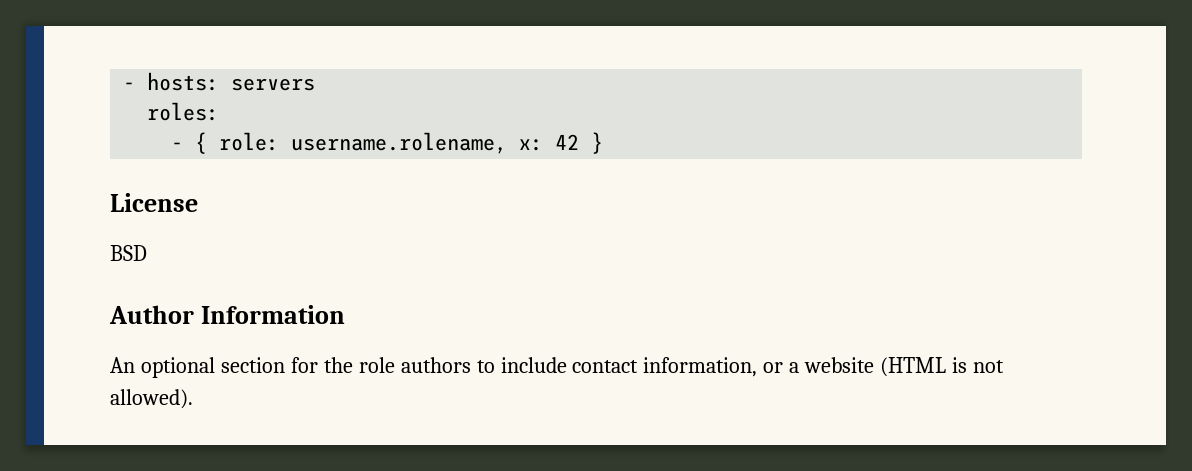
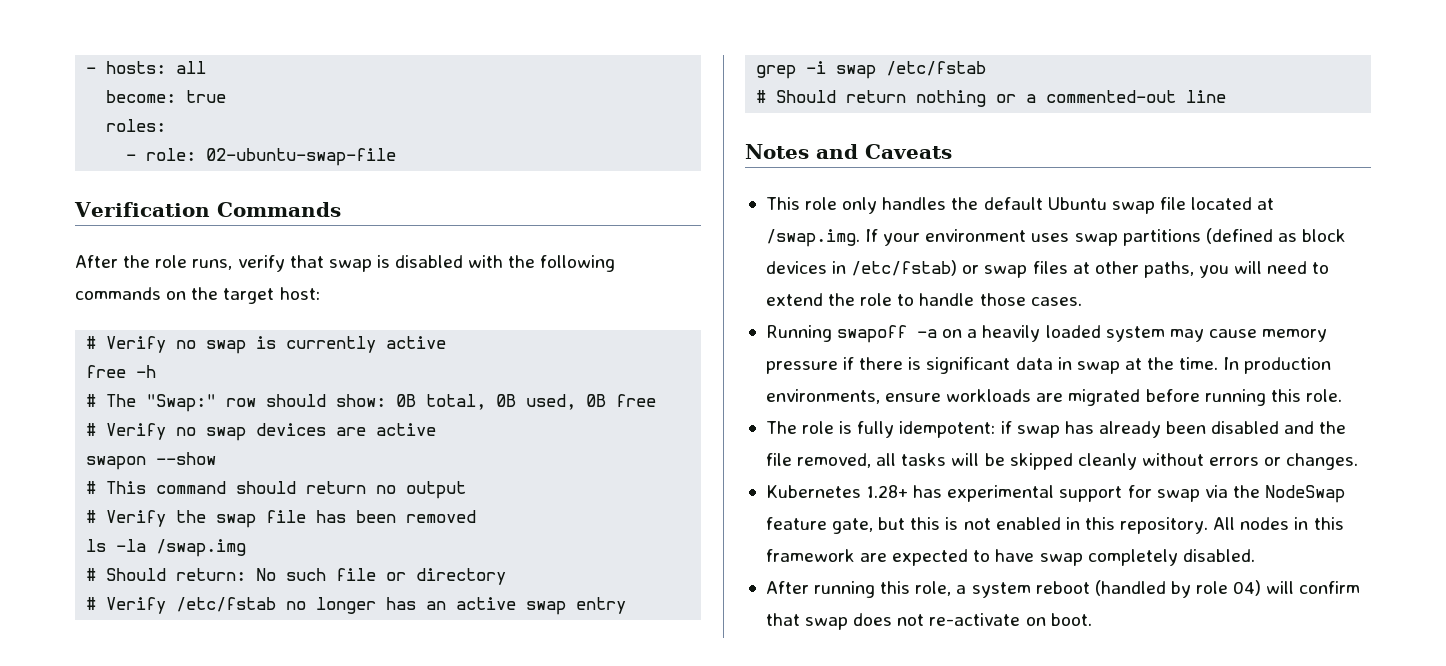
[231,78,316,91] servers -> [176,61,207,74] [106,90,227,103] all // become: true
[195,132,604,154] [110,193,198,212] [110,245,147,261] [109,305,345,324] [110,357,1005,378] [110,389,193,409] { role: username.rolename, x: 42 } // License // BSD // Author Information // An optional section for the role authors to include contact information, or a website (HTML is not allowed). -> [146,148,397,166] [74,202,341,217] [75,255,616,272] [75,287,320,304] [86,336,447,354] [86,365,157,378] [86,394,657,412] [86,423,437,441] [86,452,217,470] [86,481,467,499] [86,510,477,528] [86,539,247,557] [86,568,507,585] [86,597,627,615] [756,61,987,79] [756,90,1227,107] [745,144,952,159] [765,197,1275,214] [765,228,1347,247] [765,260,1330,278] [765,293,1082,306] [765,325,1328,343] [765,357,1332,374] [765,389,1342,406] [765,421,1347,438] [765,453,1359,470] [765,485,1346,503] [765,517,1344,534] [765,549,1255,566] [765,580,1361,598] [765,613,1092,630] role: 02-ubuntu-swap-file // Verification Commands // After the role runs, verify that swap is disabled with the following commands on the target host: // # Verify no swap is currently active // free -h // # The "Swap:" row should show: 0B total, 0B used, 0B free // # Verify no swap devices are active // swapon --show // # This command should return no output // # Verify the swap file has been removed // ls -la /swap.img // # Should return: No such file or directory // # Verify /etc/fstab no longer has an active swap entry // grep -i swap /etc/fstab // # Should return nothing or a commented-out line // Notes and Caveats // This role only handles the default Ubuntu swap file located at /swap.img. If your environment uses swap partitions (defined as block devices in /etc/fstab) or swap files at other paths, you will need to extend the role to handle those cases. // Running swapoff -a on a heavily loaded system may cause memory pressure if there is significant data in swap at the time. In production environments, ensure workloads are migrated before running this role. // The role is fully idempotent: if swap has already been disabled and the file removed, all tasks will be skipped cleanly without errors or changes. // Kubernetes 1.28+ has experimental support for swap via the NodeSwap feature gate, but this is not enabled in this repository. All nodes in this framework are expected to have swap completely disabled. // After running this role, a system reboot (handled by role 04) will confirm that swap does not re-activate on boot.

